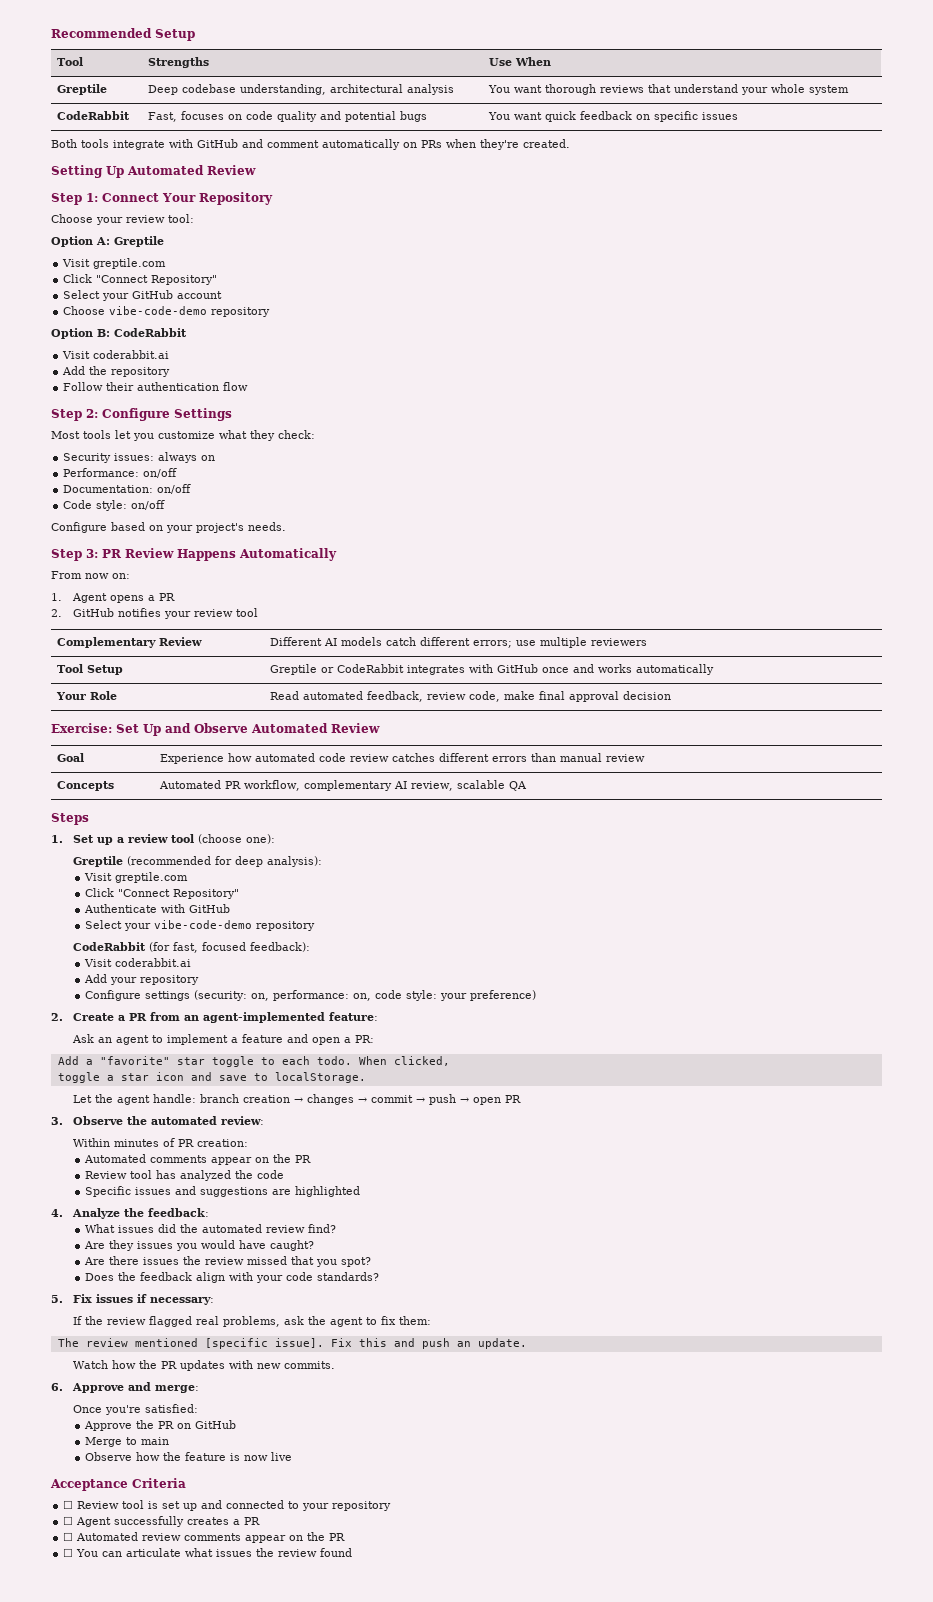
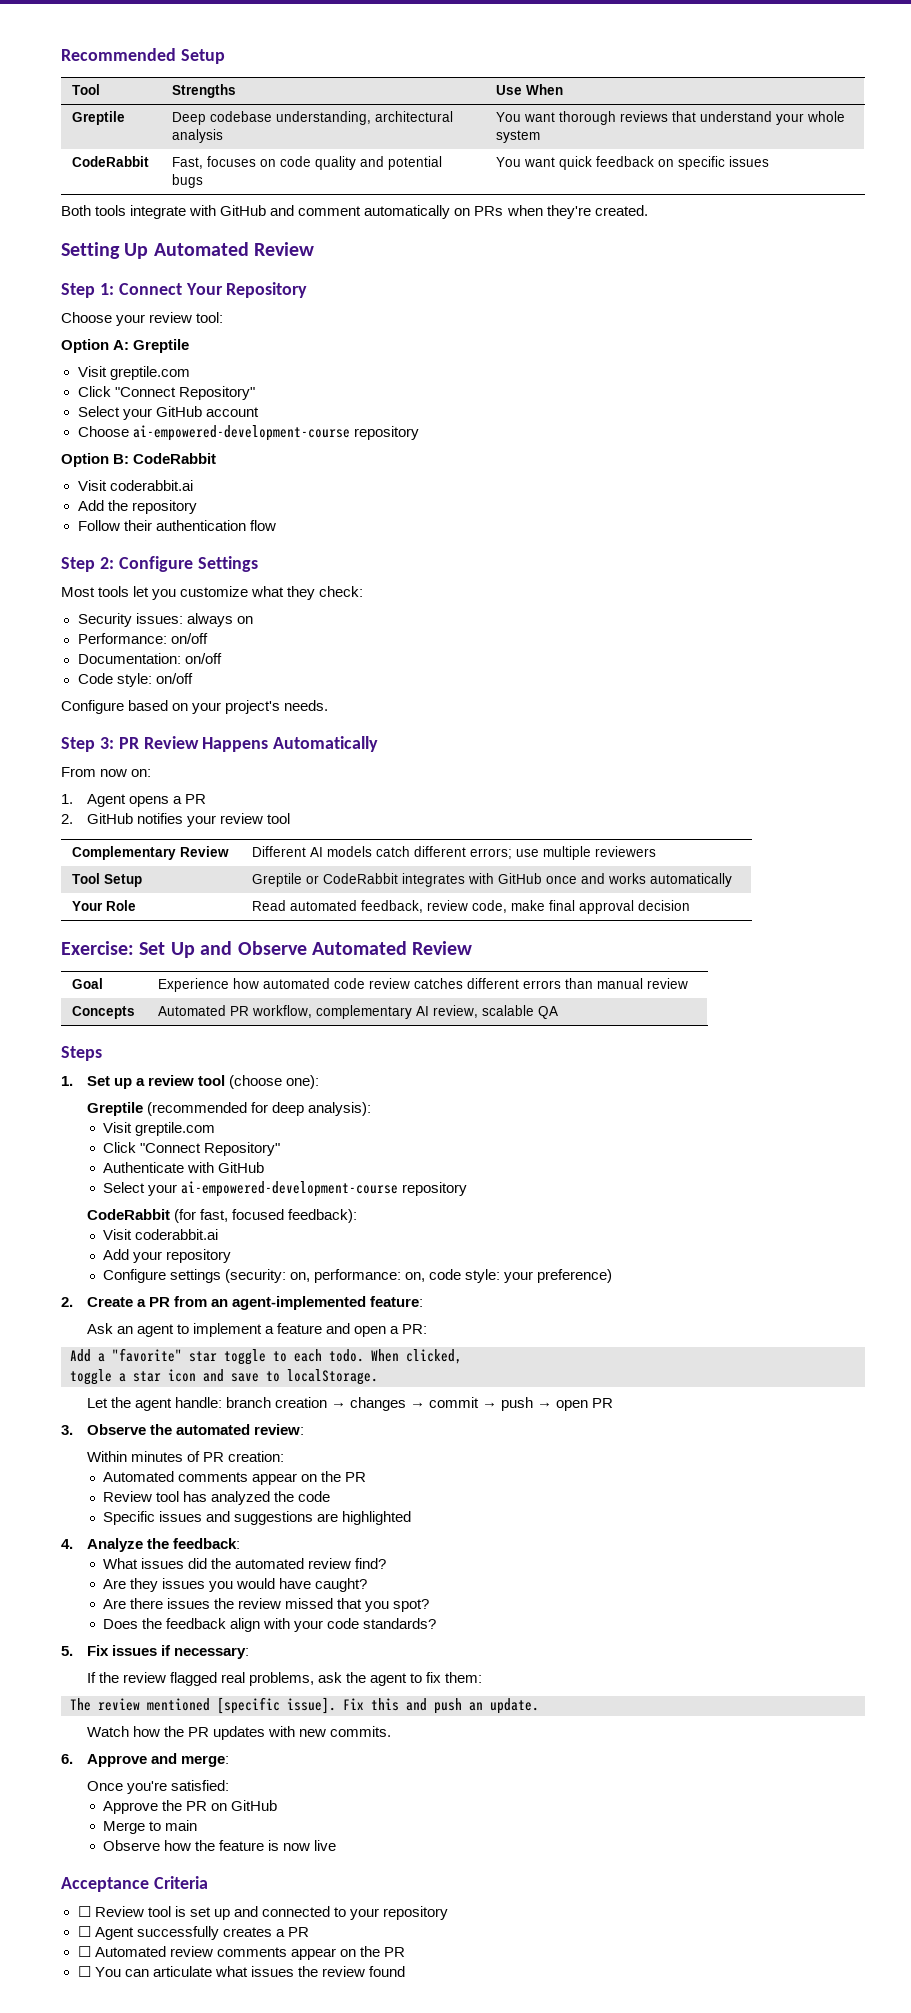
[109,306,208,315] vibe-code-demo -> [132,425,350,441] ai-empowered-development-course
[153,920,252,929] vibe-code-demo -> [181,1181,399,1197] ai-empowered-development-course

